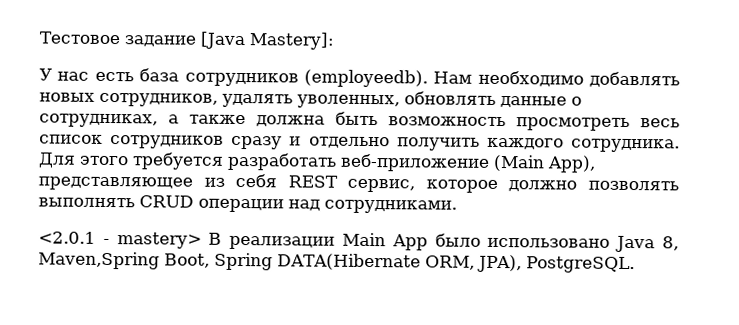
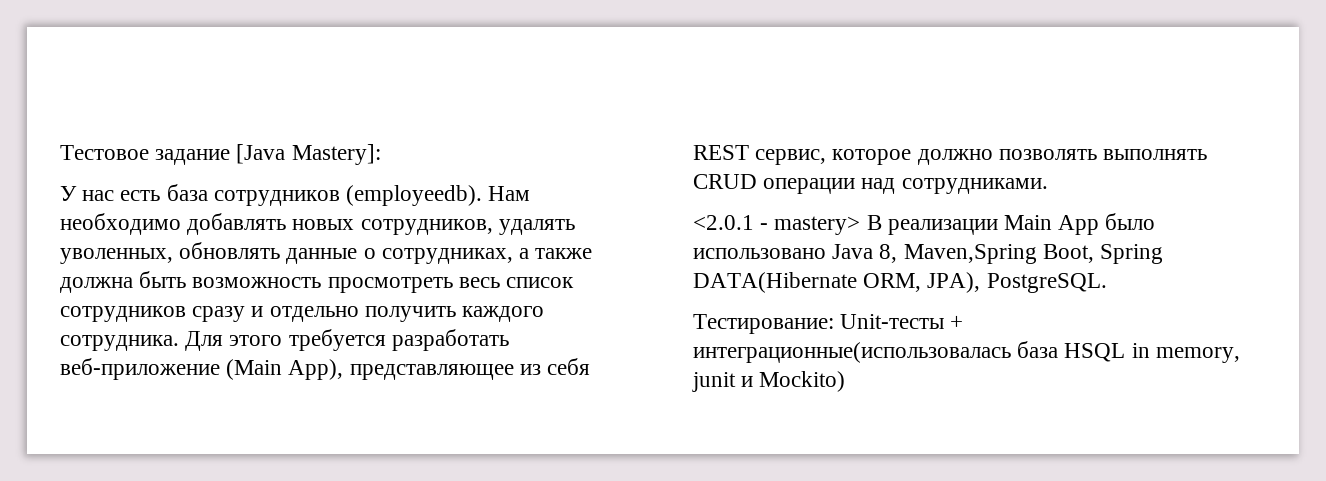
(635, 265) none -> [693,314,964,334] [693,341,1240,363] [692,371,846,392] // Тестирование: Unit-тесты + интеграционные(использовалась база HSQL in memory, junit и Mockito)

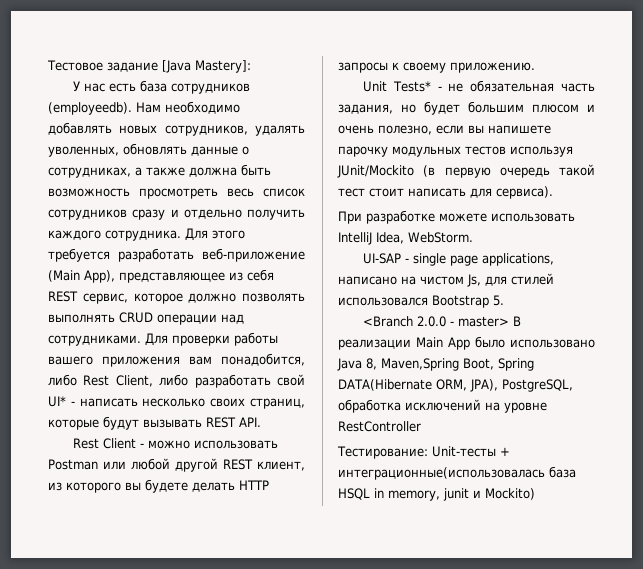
[693,215,861,235] // <2.0.1 - mastery> -> [145,332,278,346] [48,353,305,367] [48,374,305,388] [48,396,305,409] [48,416,261,430] [72,438,278,449] [48,458,305,472] [48,479,269,493] [338,62,535,73] [362,80,595,92] [338,101,595,115] [338,125,551,135] [338,146,573,157] [337,164,595,178] [338,186,553,199] [338,210,575,224] [338,232,473,245] [362,253,554,266] [338,273,554,287] [338,295,504,308] [362,316,509,327] Для проверки работы вашего приложения вам понадобится, либо Rest Client, либо разработать свой UI* - написать несколько своих страниц, которые будут вызывать REST API. // Rest Client - можно использовать Postman или любой другой REST клиент, из которого вы будете делать HTTP запросы к своему приложению. // Unit Tests* - не обязательная часть задания, но будет большим плюсом и очень полезно, если вы напишете парочку модульных тестов используя JUnit/Mockito (в первую очередь такой тест стоит написать для сервиса). // При разработке можете использовать IntelliJ Idea, WebStorm. // UI-SAP - single page applications, написано на чистом Js, для стилей использовался Bootstrap 5. // <Branch 2.0.0 - master>
[986,273,1107,293] PostgreSQL. -> [502,379,573,392] [338,399,547,413] [338,421,421,432] PostgreSQL, обработка исключений на уровне RestController

